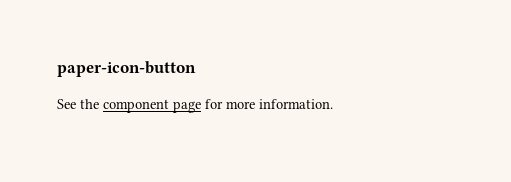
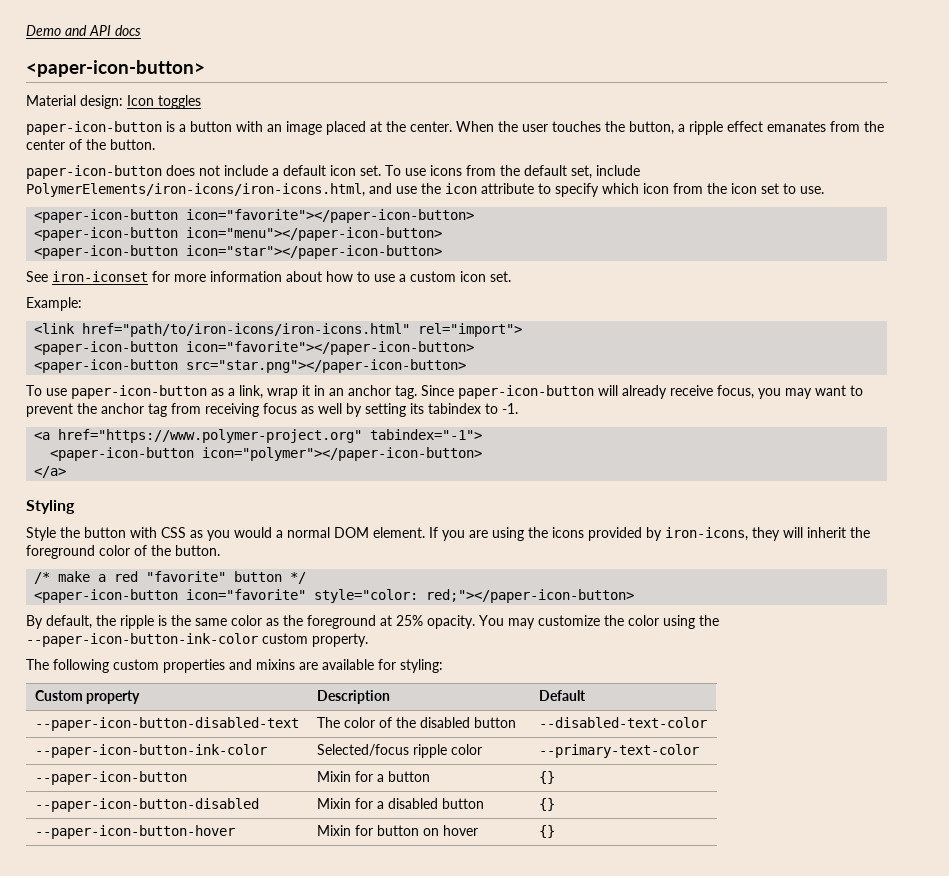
[57,61,196,77] [57,99,333,113] paper-icon-button // See the component page for more information. -> [26,25,141,36] [26,60,205,77] [26,95,201,109] [26,121,884,135] [26,139,155,150] [26,165,640,179] [26,183,824,197] [34,209,475,223] [34,227,443,241] [34,245,443,259] [26,271,511,282] [26,297,82,311] [34,323,523,337] [34,341,475,355] [34,359,467,373] [26,385,863,399] [26,403,518,417] [34,429,483,443] [50,447,483,461] [34,466,67,478] [26,500,75,514] [26,527,870,541] [26,545,220,559] [34,571,307,584] [34,589,635,603] [26,615,719,629] [26,633,368,647] [26,659,443,673] [34,690,141,704] [316,690,390,704] [538,690,586,701] [34,717,299,731] [316,717,516,728] [538,717,707,728] [34,744,267,758] [316,744,482,758] [538,744,699,758] [34,771,187,785] [316,771,430,782] [538,771,555,784] [34,798,259,812] [316,798,484,809] [538,798,555,811] [34,825,235,839] [316,825,478,836] [538,825,555,838] Demo and API docs // <paper-icon-button> // Material design: Icon toggles // paper-icon-button is a button with an image placed at the center. When the user touches the button, a ripple effect emanates from the center of the button. // paper-icon-button does not include a default icon set. To use icons from the default set, include PolymerElements/iron-icons/iron-icons.html, and use the icon attribute to specify which icon from the icon set to use. // <paper-icon-button icon="favorite"></paper-icon-button> // <paper-icon-button icon="menu"></paper-icon-button> // <paper-icon-button icon="star"></paper-icon-button> // See iron-iconset for more information about how to use a custom icon set. // Example: // <link href="path/to/iron-icons/iron-icons.html" rel="import"> // <paper-icon-button icon="favorite"></paper-icon-button> // <paper-icon-button src="star.png"></paper-icon-button> // To use paper-icon-button as a link, wrap it in an anchor tag. Since paper-icon-button will already receive focus, you may want to prevent the anchor tag from receiving focus as well by setting its tabindex to -1. // <a href="https://www.polymer-project.org" tabindex="-1"> // <paper-icon-button icon="polymer"></paper-icon-button> // </a> // Styling // Style the button with CSS as you would a normal DOM element. If you are using the icons provided by iron-icons, they will inherit the foreground color of the button. // /* make a red "favorite" button */ // <paper-icon-button icon="favorite" style="color: red;"></paper-icon-button> // By default, the ripple is the same color as the foreground at 25% opacity. You may customize the color using the --paper-icon-button-ink-color custom property. // The following custom properties and mixins are available for styling: // Custom property | Description | Default // --paper-icon-button-disabled-text | The color of the disabled button | --disabled-text-color // --paper-icon-button-ink-color | Selected/focus ripple color | --primary-text-color // --paper-icon-button | Mixin for a button | {} // --paper-icon-button-disabled | Mixin for a disabled button | {} // --paper-icon-button-hover | Mixin for button on hover | {}

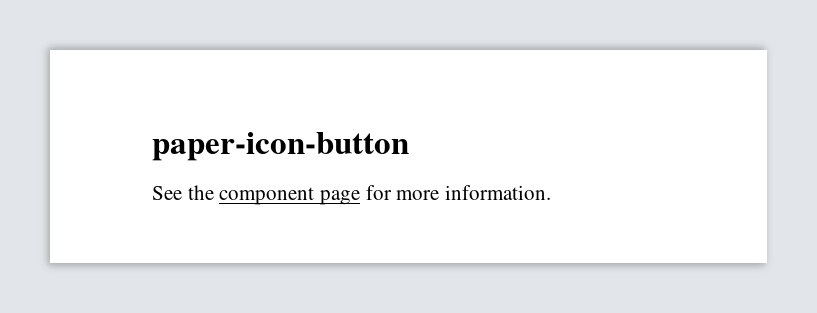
[26,25,141,36] [26,60,205,77] [26,95,201,109] [26,121,884,135] [26,139,155,150] [26,165,640,179] [26,183,824,197] [34,209,475,223] [34,227,443,241] [34,245,443,259] [26,271,511,282] [26,297,82,311] [34,323,523,337] [34,341,475,355] [34,359,467,373] [26,385,863,399] [26,403,518,417] [34,429,483,443] [50,447,483,461] [34,466,67,478] [26,500,75,514] [26,527,870,541] [26,545,220,559] [34,571,307,584] [34,589,635,603] [26,615,719,629] [26,633,368,647] [26,659,443,673] [34,690,141,704] [316,690,390,704] [538,690,586,701] [34,717,299,731] [316,717,516,728] [538,717,707,728] [34,744,267,758] [316,744,482,758] [538,744,699,758] [34,771,187,785] [316,771,430,782] [538,771,555,784] [34,798,259,812] [316,798,484,809] [538,798,555,811] [34,825,235,839] [316,825,478,836] [538,825,555,838] Demo and API docs // <paper-icon-button> // Material design: Icon toggles // paper-icon-button is a button with an image placed at the center. When the user touches the button, a ripple effect emanates from the center of the button. // paper-icon-button does not include a default icon set. To use icons from the default set, include PolymerElements/iron-icons/iron-icons.html, and use the icon attribute to specify which icon from the icon set to use. // <paper-icon-button icon="favorite"></paper-icon-button> // <paper-icon-button icon="menu"></paper-icon-button> // <paper-icon-button icon="star"></paper-icon-button> // See iron-iconset for more information about how to use a custom icon set. // Example: // <link href="path/to/iron-icons/iron-icons.html" rel="import"> // <paper-icon-button icon="favorite"></paper-icon-button> // <paper-icon-button src="star.png"></paper-icon-button> // To use paper-icon-button as a link, wrap it in an anchor tag. Since paper-icon-button will already receive focus, you may want to prevent the anchor tag from receiving focus as well by setting its tabindex to -1. // <a href="https://www.polymer-project.org" tabindex="-1"> // <paper-icon-button icon="polymer"></paper-icon-button> // </a> // Styling // Style the button with CSS as you would a normal DOM element. If you are using the icons provided by iron-icons, they will inherit the foreground color of the button. // /* make a red "favorite" button */ // <paper-icon-button icon="favorite" style="color: red;"></paper-icon-button> // By default, the ripple is the same color as the foreground at 25% opacity. You may customize the color using the --paper-icon-button-ink-color custom property. // The following custom properties and mixins are available for styling: // Custom property | Description | Default // --paper-icon-button-disabled-text | The color of the disabled button | --disabled-text-color // --paper-icon-button-ink-color | Selected/focus ripple color | --primary-text-color // --paper-icon-button | Mixin for a button | {} // --paper-icon-button-disabled | Mixin for a disabled button | {} // --paper-icon-button-hover | Mixin for button on hover | {} -> [152,132,409,161] [152,185,552,205] paper-icon-button // See the component page for more information.

